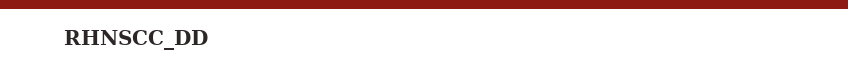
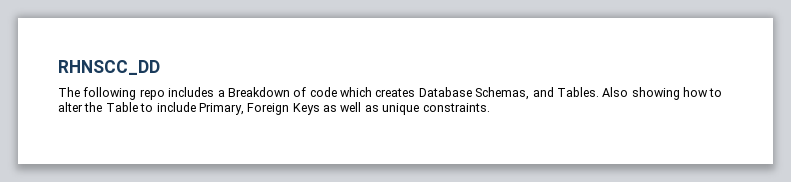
(208, 40) none -> [58,87,723,100] [58,102,490,115] // The following repo includes a Breakdown of code which creates Database Schemas, and Tables. Also showing how to alter the Table to include Primary, Foreign Keys as well as unique constraints.

